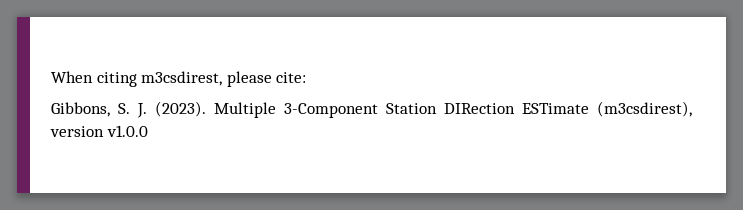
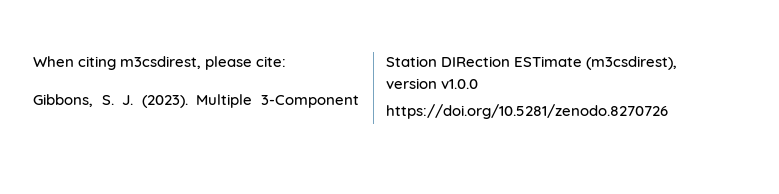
(148, 131) none -> [386,104,668,119] // https://doi.org/10.5281/zenodo.8270726

